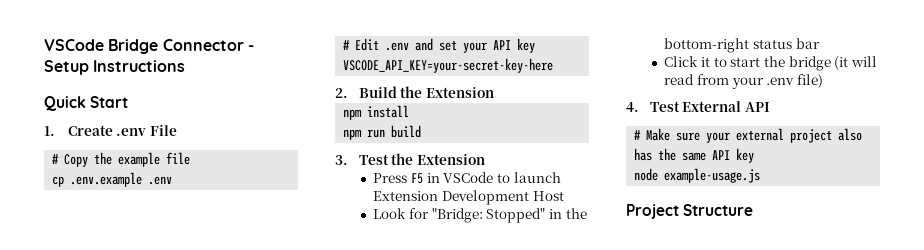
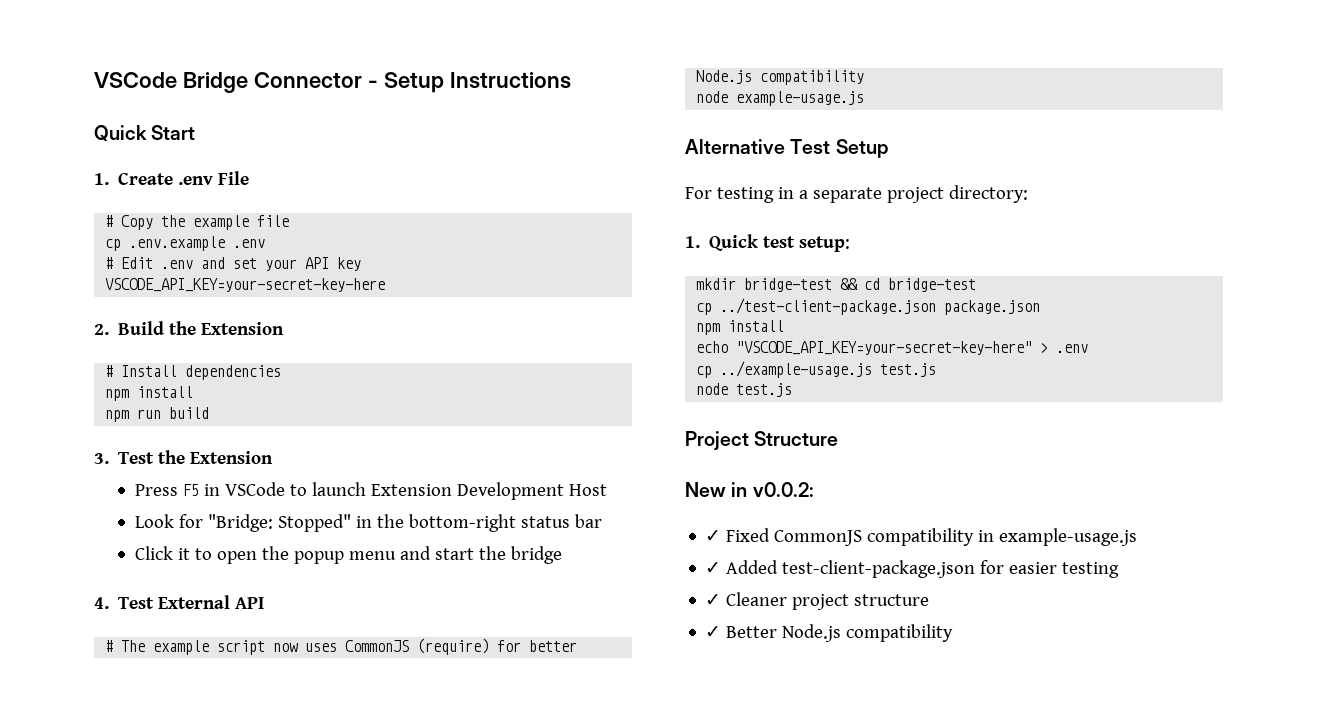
(494, 92) none -> [105,365,282,380] // # Install dependencies
[730,56,877,71] [664,74,824,89] start the bridge (it will read from your .env file) -> [216,546,562,564] open the popup menu and start the bridge
[646,128,863,143] [634,148,755,163] [634,168,761,183] [626,204,754,219] Make sure your external project also has the same API key // node example-usage.js // Project Structure -> [121,638,578,655] [696,70,865,85] [696,91,865,106] [685,139,888,158] [685,185,1028,203] [685,234,851,252] [696,278,977,292] [696,298,1041,315] [696,320,785,335] [696,341,1089,355] [696,361,937,378] [696,383,793,397] [685,431,839,450] [685,482,814,497] [705,528,1138,546] [705,560,1120,578] [705,592,930,610] [705,624,954,642] The example script now uses CommonJS (require) for better Node.js compatibility // node example-usage.js // Alternative Test Setup // For testing in a separate project directory: // 1. Quick test setup: // mkdir bridge-test && cd bridge-test // cp ../test-client-package.json package.json // npm install // echo "VSCODE_API_KEY=your-secret-key-here" > .env // cp ../example-usage.js test.js // node test.js // Project Structure // New in v0.0.2: // ✓ Fixed CommonJS compatibility in example-usage.js // ✓ Added test-client-package.json for easier testing // ✓ Cleaner project structure // ✓ Better Node.js compatibility

